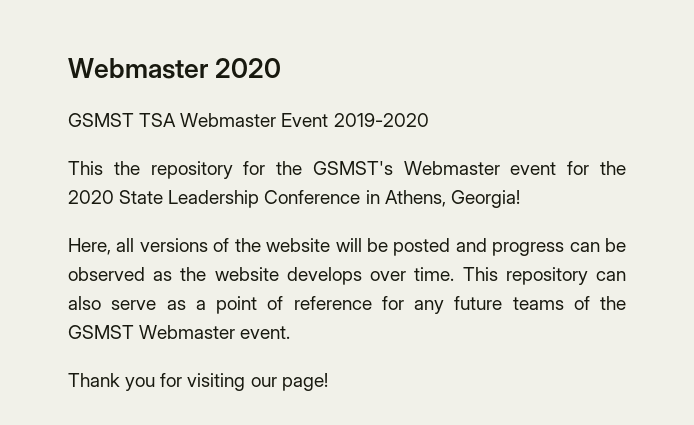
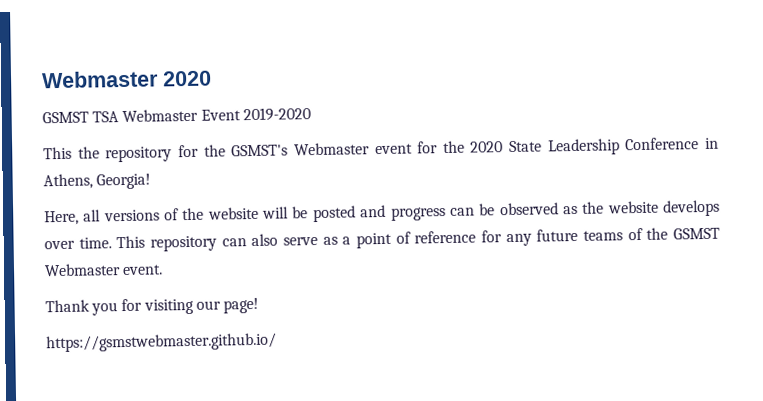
(328, 382) none -> [46,332,277,353] // https://gsmstwebmaster.github.io/

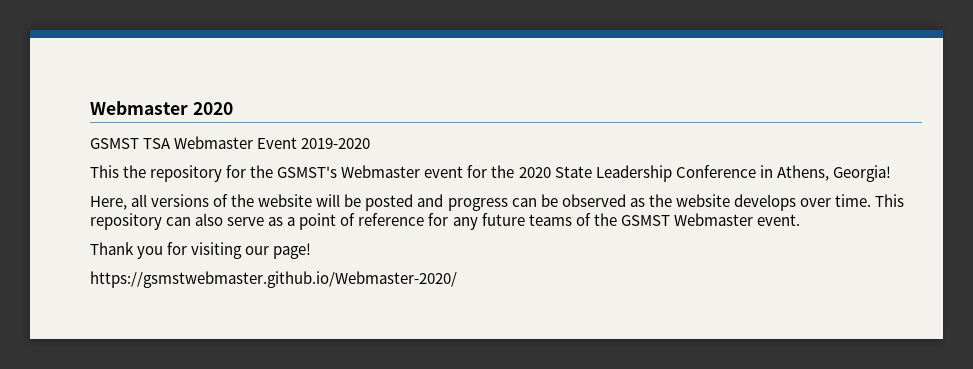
[46,332,277,353] https://gsmstwebmaster.github.io/ -> [90,271,457,288] https://gsmstwebmaster.github.io/Webmaster-2020/

